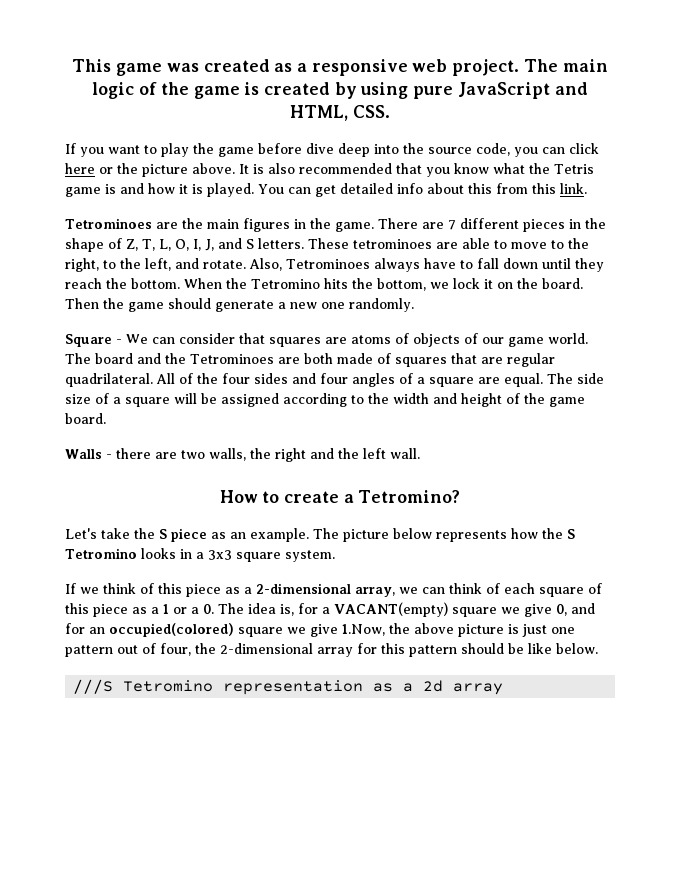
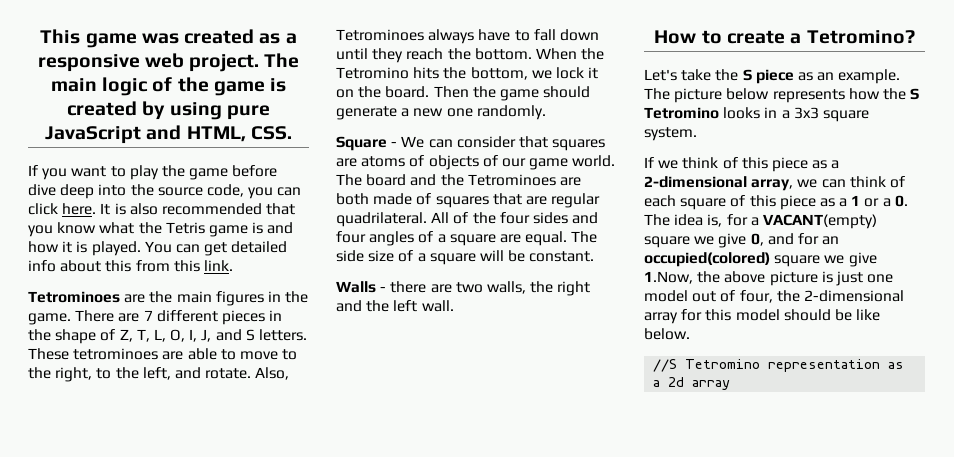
[65,163,235,177] here or the picture above. -> [62,203,97,215] here.
[221,393,585,407] [65,413,106,424] assigned according to the width and height of the game board. -> [529,251,595,262] constant.
[65,645,113,657] pattern -> [644,290,688,302] model
[409,645,457,657] pattern -> [735,309,780,321] model
[73,679,114,694] ///S -> [653,359,678,372] //S

